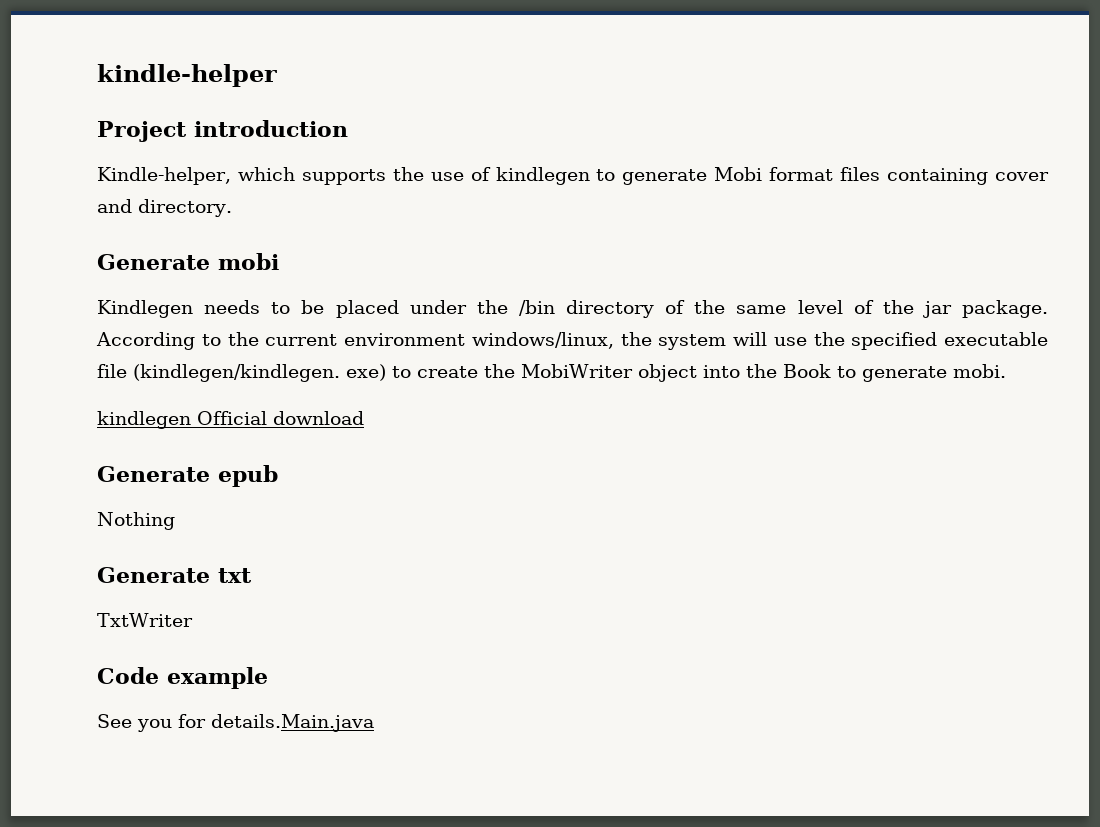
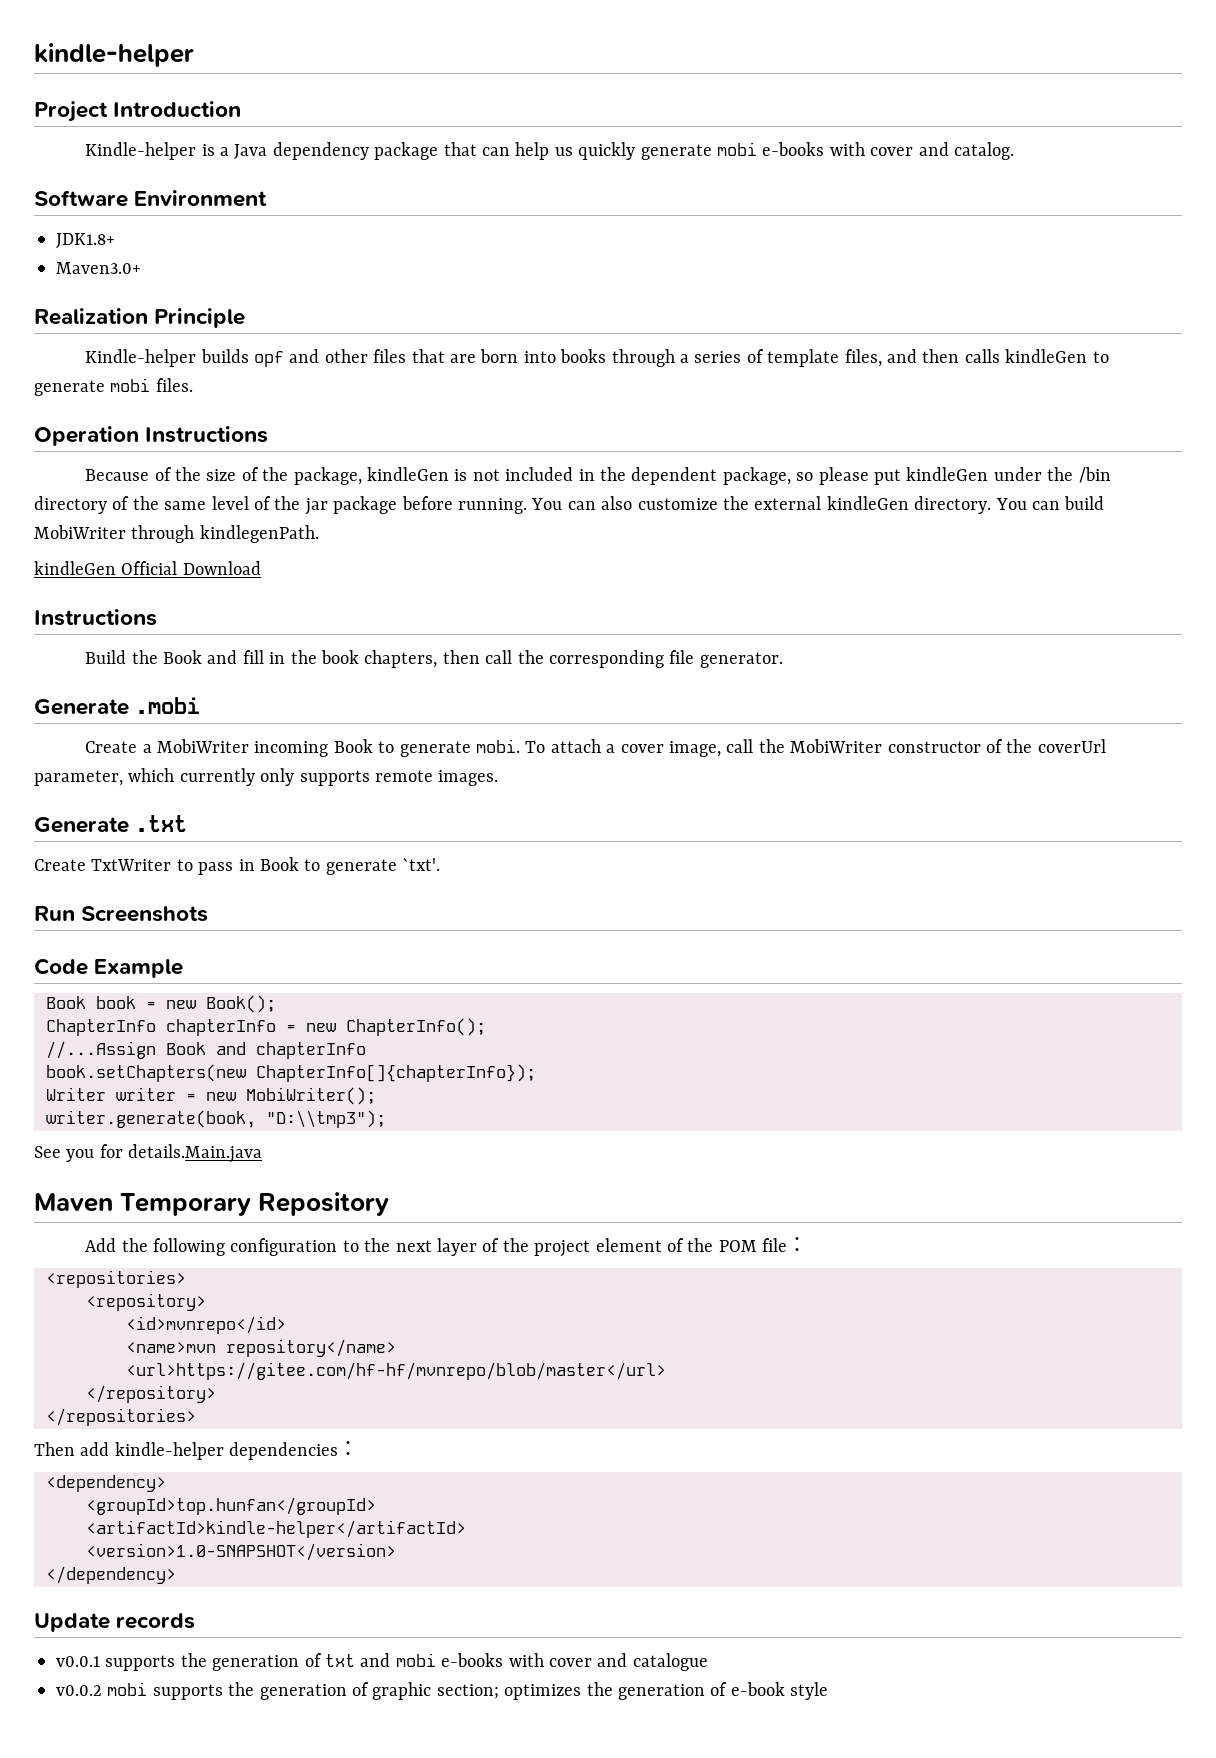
[194,120,348,137] [97,167,1049,185] [97,199,232,217] [97,253,279,270] [97,300,399,318] introduction // Kindle-helper, which supports the use of kindlegen to generate Mobi format files containing cover and directory. // Generate mobi // Kindlegen needs to be placed -> [113,101,242,117] [85,142,1014,160] [34,190,268,207] [56,233,115,248] [56,262,141,274] [34,308,246,328] [85,349,1109,367] [34,378,193,396] [34,426,269,446] [85,467,989,485] Introduction // Kindle-helper is a Java dependency package that can help us quickly generate mobi e-books with cover and catalog. // Software Environment // JDK1.8+ // Maven3.0+ // Realization Principle // Kindle-helper builds opf and other files that are born into books through a series of template files, and then calls kindleGen to generate mobi files. // Operation Instructions // Because of the size of the package, kindleGen is not included in the dependent package, so please put kindleGen
[962,300,1048,318] [96,332,1048,350] [97,364,1006,382] [97,411,364,429] [97,465,278,487] [97,512,175,530] [97,567,252,583] [97,613,193,627] [97,667,268,689] [97,714,374,732] package. According to the current environment windows/linux, the system will use the specified executable file (kindlegen/kindlegen. exe) to create the MobiWriter object into the Book to generate mobi. // kindlegen Official download // Generate epub // Nothing // Generate txt // TxtWriter // Code example // See you for details.Main.java -> [333,496,1105,514] [34,525,319,543] [34,561,261,575] [34,609,157,626] [85,650,783,668] [34,697,201,715] [85,739,1106,757] [34,768,499,786] [34,815,188,833] [34,857,441,875] [34,906,209,922] [34,958,184,978] [46,995,276,1013] [46,1018,486,1036] [46,1041,366,1059] [46,1064,536,1082] [46,1087,376,1105] [46,1110,386,1128] [34,1144,263,1163] [34,1192,390,1216] [85,1237,808,1257] [46,1270,186,1288] [86,1293,206,1311] [126,1316,286,1334] [126,1339,396,1357] [126,1362,666,1380] [86,1385,216,1403] [46,1408,196,1426] [34,1441,359,1460] [46,1475,166,1492] [86,1497,376,1515] [86,1520,466,1538] [86,1543,396,1561] [46,1566,176,1584] [34,1613,196,1632] [56,1653,708,1671] [56,1682,829,1700] package before running. You can also customize the external kindleGen directory. You can build MobiWriter through kindlegenPath. // kindleGen Official Download // Instructions // Build the Book and fill in the book chapters, then call the corresponding file generator. // Generate .mobi // Create a MobiWriter incoming Book to generate mobi. To attach a cover image, call the MobiWriter constructor of the coverUrl parameter, which currently only supports remote images. // Generate .txt // Create TxtWriter to pass in Book to generate `txt'. // Run Screenshots // Code Example // Book book = new Book(); // ChapterInfo chapterInfo = new ChapterInfo(); // //...Assign Book and chapterInfo // book.setChapters(new ChapterInfo[]{chapterInfo}); // Writer writer = new MobiWriter(); // writer.generate(book, "D:\\tmp3"); // See you for details.Main.java // Maven Temporary Repository // Add the following configuration to the next layer of the project element of the POM file： // <repositories> // <repository> // <id>mvnrepo</id> // <name>mvn repository</name> // <url>https://gitee.com/hf-hf/mvnrepo/blob/master</url> // </repository> // </repositories> // Then add kindle-helper dependencies： // <dependency> // <groupId>top.hunfan</groupId> // <artifactId>kindle-helper</artifactId> // <version>1.0-SNAPSHOT</version> // </dependency> // Update records // v0.0.1 supports the generation of txt and mobi e-books with cover and catalogue // v0.0.2 mobi supports the generation of graphic section; optimizes the generation of e-book style

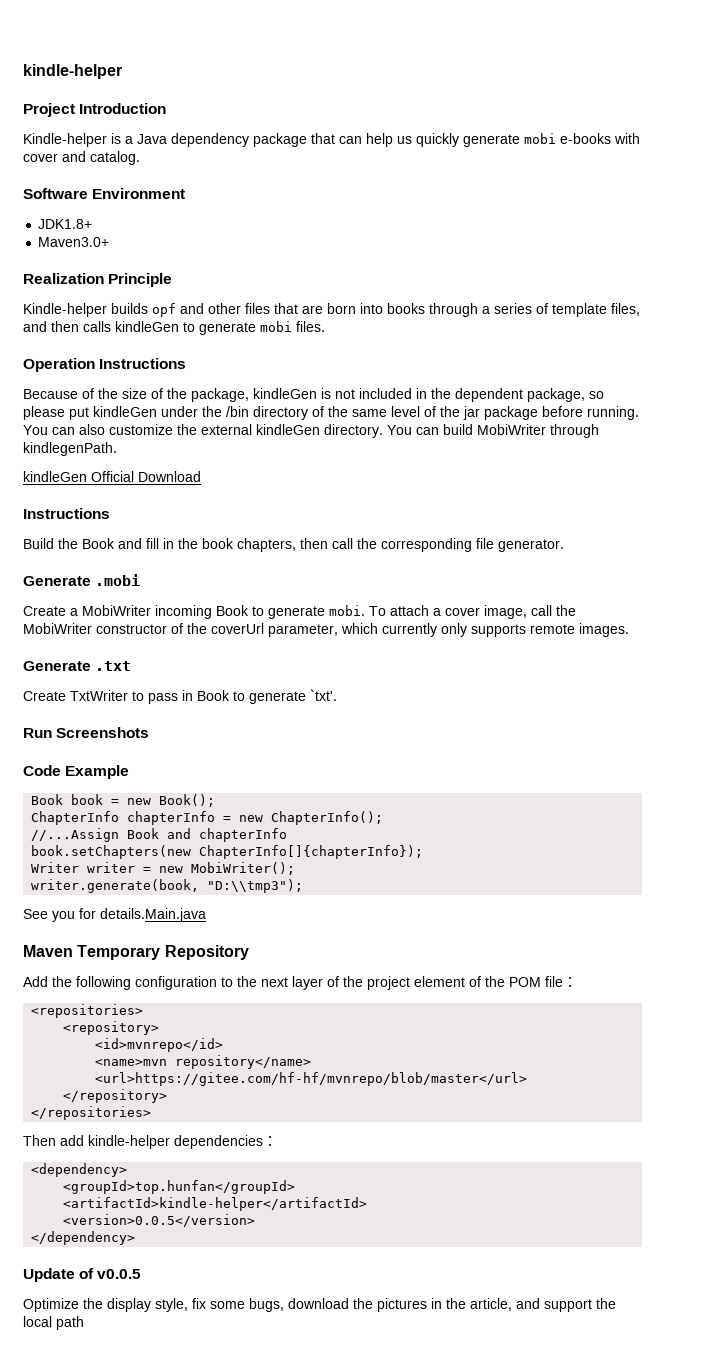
[86,1543,396,1561] <version>1.0-SNAPSHOT</version> -> [63,1214,256,1227] <version>0.0.5</version>
[116,1613,196,1629] [56,1653,708,1671] [56,1682,829,1700] records // v0.0.1 supports the generation of txt and mobi e-books with cover and catalogue // v0.0.2 mobi supports the generation of graphic section; optimizes the generation of e-book style -> [79,1268,142,1279] [23,1298,616,1312] [23,1316,84,1330] of v0.0.5 // Optimize the display style, fix some bugs, download the pictures in the article, and support the local path

